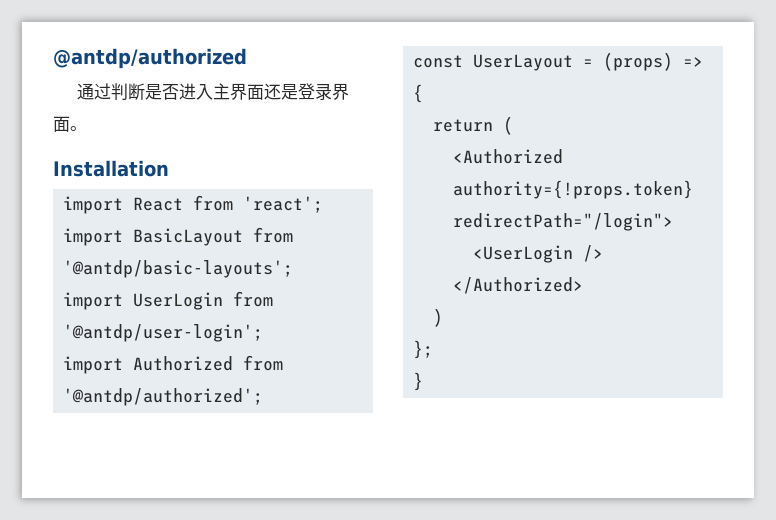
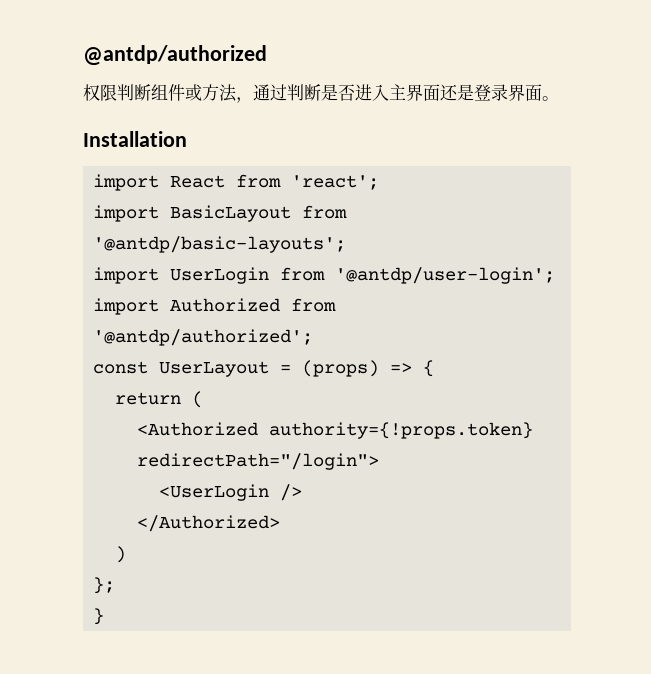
(247, 58) none -> [83,84,253,103] 权限判断组件或方法，

